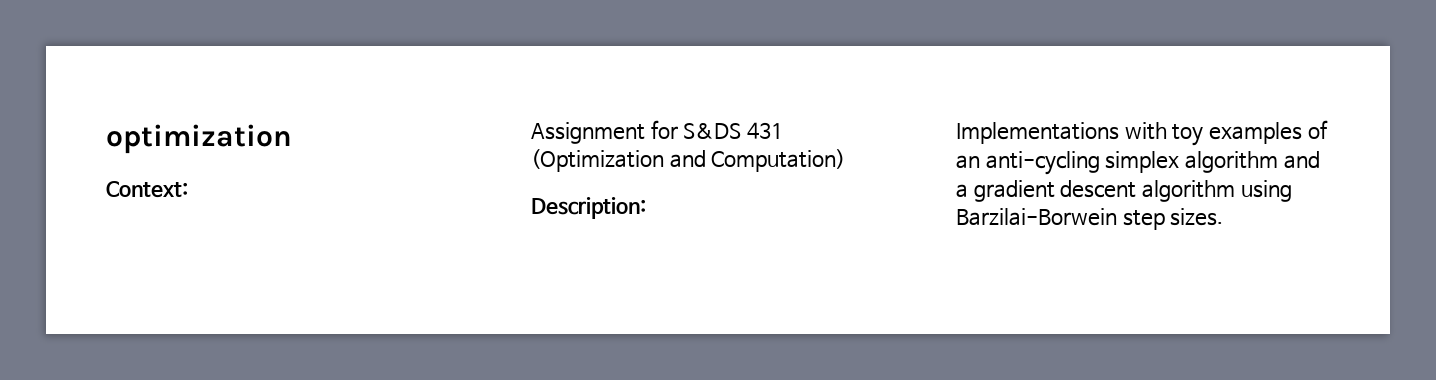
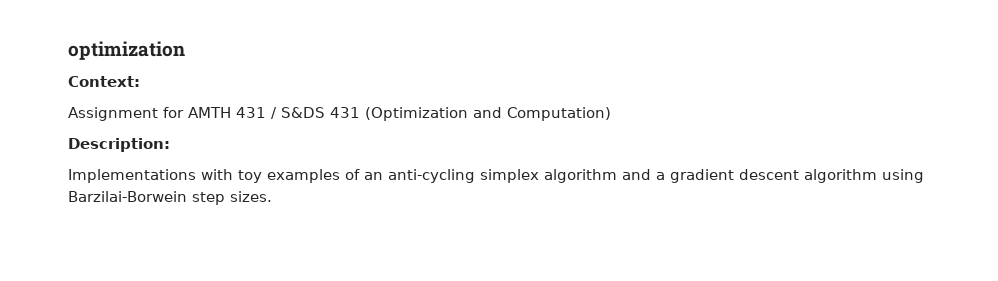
(678, 129) none -> [188,107,277,119] AMTH 431 /

